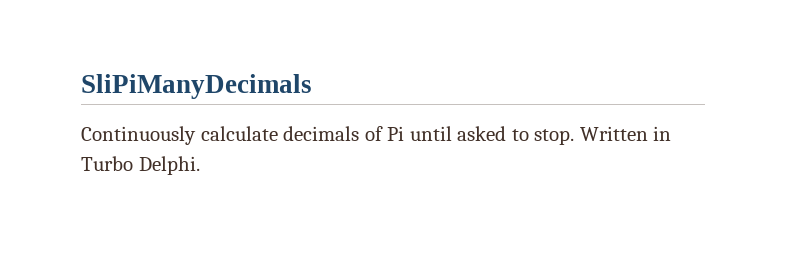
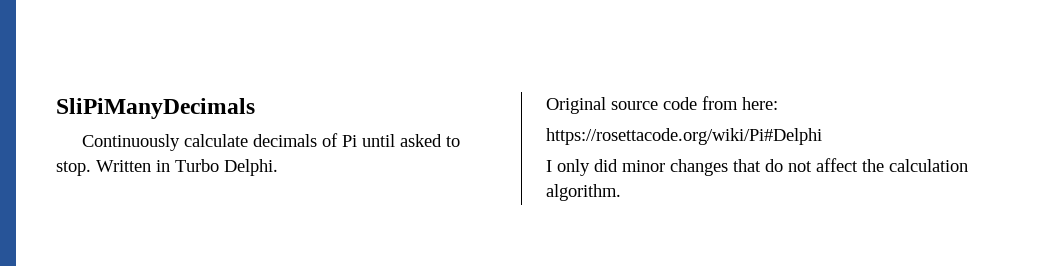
(200, 165) none -> [546,96,778,114] [546,128,822,145] [546,158,968,176] [546,184,621,201] // Original source code from here: // https://rosettacode.org/wiki/Pi#Delphi // I only did minor changes that do not affect the calculation algorithm.

